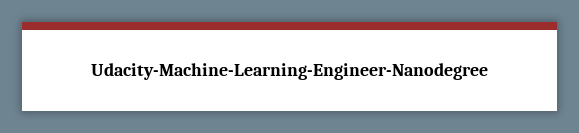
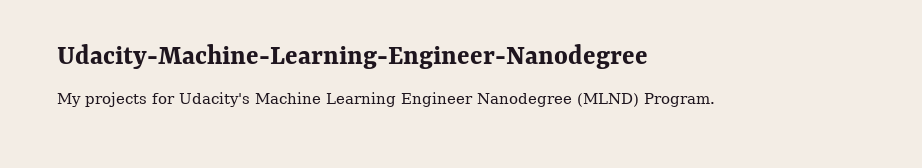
(488, 71) none -> [57,92,715,107] // My projects for Udacity's Machine Learning Engineer Nanodegree (MLND) Program.

